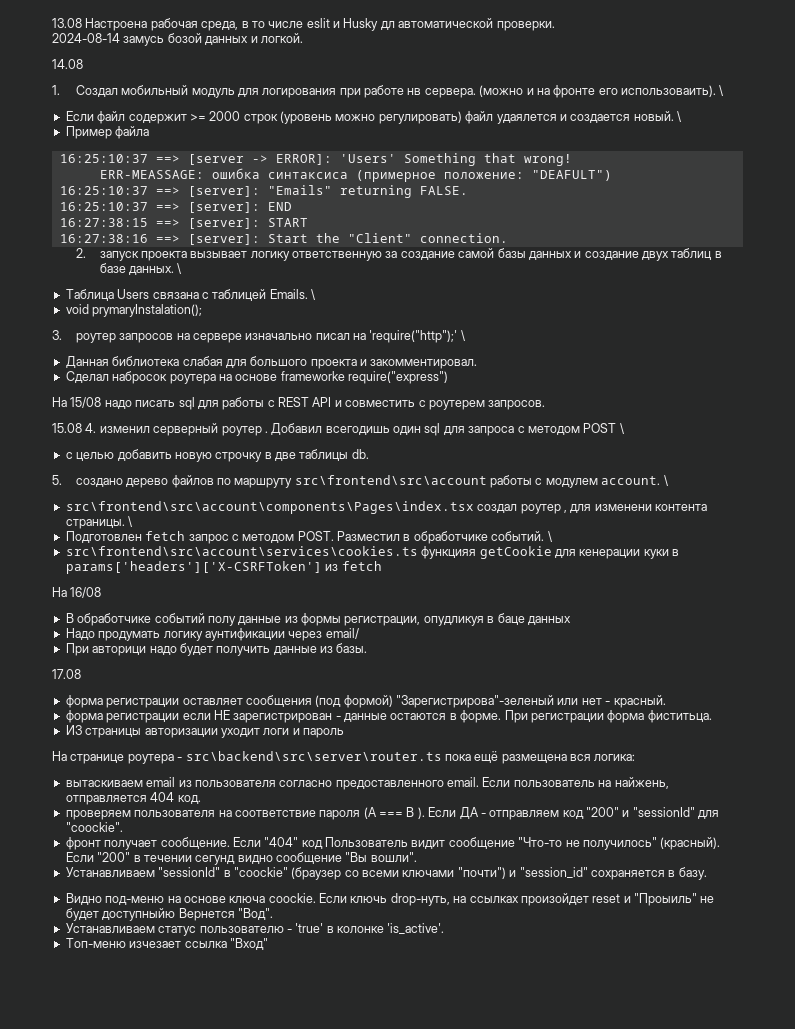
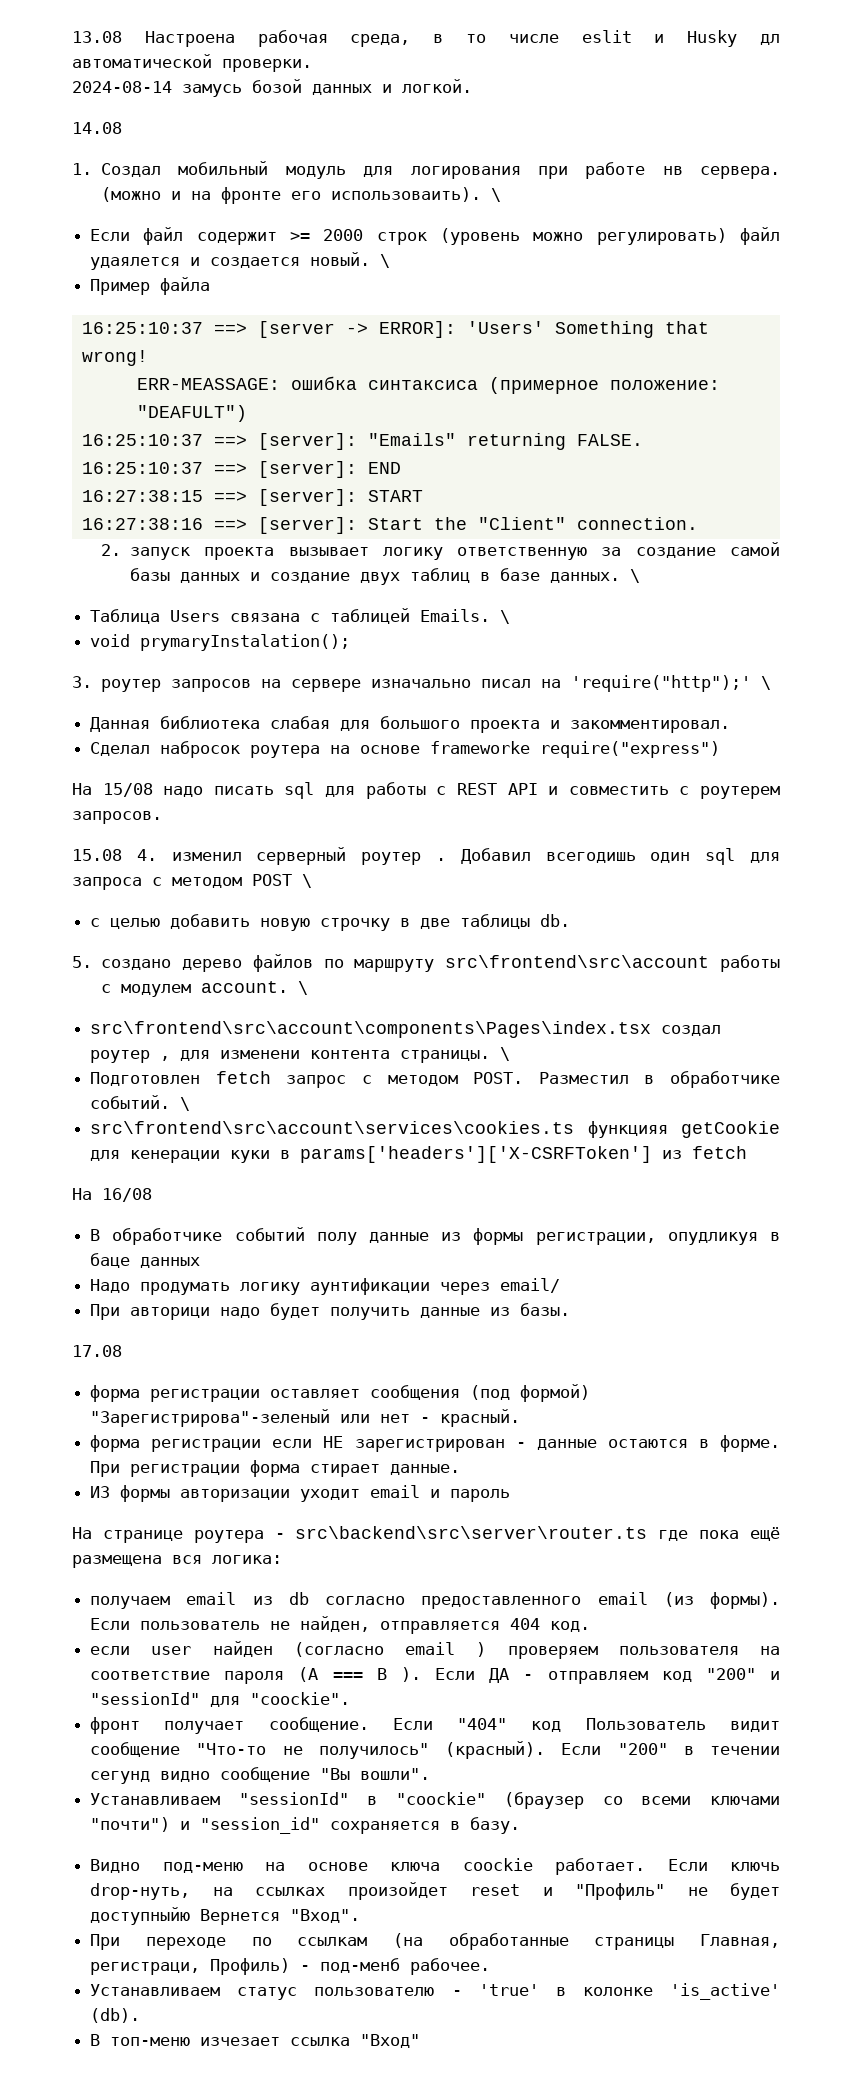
[647,710,712,723] фиститьца. -> [310,1464,461,1477] стирает данные.
[85,728,142,738] страницы -> [120,1485,171,1502] формы
[263,728,290,735] логи -> [370,1485,421,1498] email
(442, 756) none -> [658,1530,689,1541] где
[65,780,143,787] вытаскиваем -> [90,1596,171,1609] получаем
[194,780,276,787] пользователя -> [288,1592,309,1605] db
[447,777,669,789] [65,792,201,805] email. Если пользователь на найжень, отправляется 404 код. // -> [597,1592,781,1609] [90,1616,591,1634] [90,1641,487,1657] email (из формы). Если пользователь не найден, отправляется 404 код. // если user найден (согласно email )
[268,893,316,903] coockie. -> [462,1858,646,1875] coockie работает.
[634,893,697,906] "Проыиль" -> [575,1883,666,1900] "Профиль"
[237,908,273,920] "Вод". -> [290,1909,361,1923] [90,1933,780,1950] [90,1958,491,1975] "Вход". // При переходе по ссылкам (на обработанные страницы Главная, регистраци, Профиль) - под-менб рабочее.
[387,923,445,934] [65,938,126,948] 'is_active'. // Топ-меню -> [670,1983,780,2000] [90,2008,141,2023] [90,2034,191,2046] 'is_active' (db). // B топ-меню

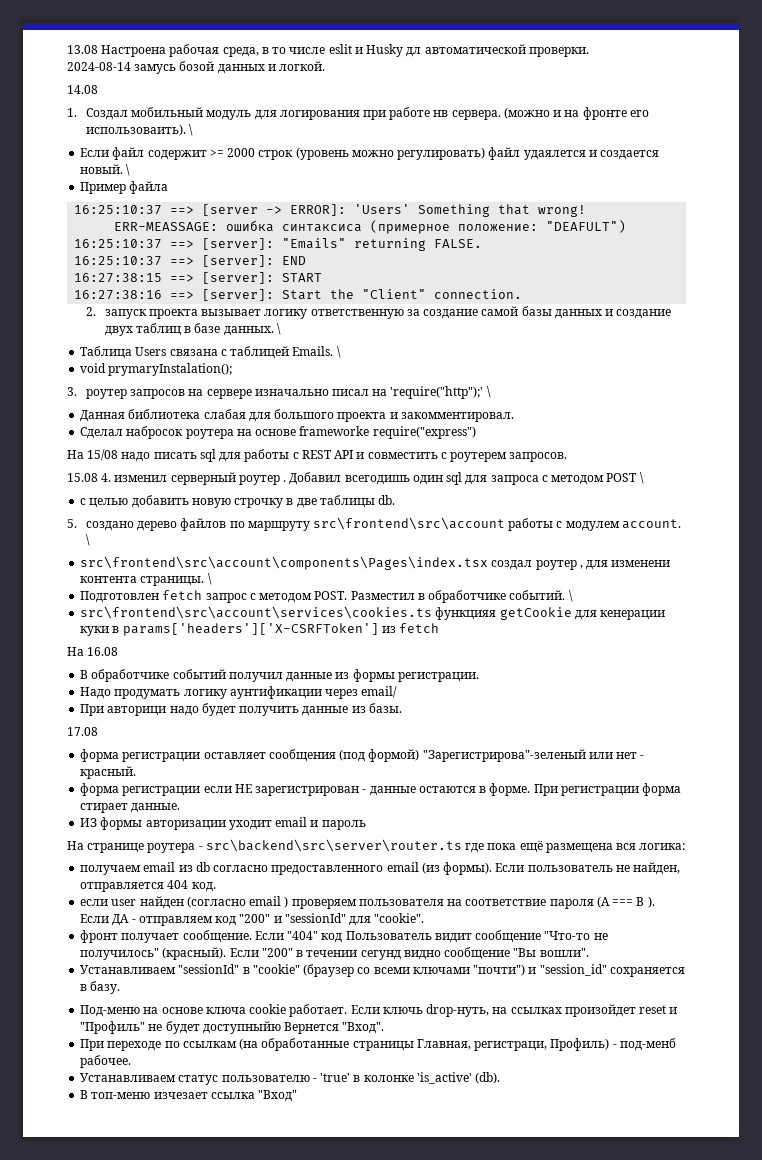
[102,1188,152,1202] 16/08 -> [87,647,119,656] 16.08
[316,1232,357,1245] полу -> [228,672,283,682] получил
[535,1232,780,1245] [90,1253,201,1268] регистрации, опудликуя в баце данных -> [397,672,479,682] регистрации.
[250,1692,351,1705] "coockie". -> [374,913,425,923] "cookie".
[395,1792,486,1805] "coockie" -> [252,964,300,974] "cookie"
[90,1859,243,1873] Видно под-меню -> [80,1005,141,1017] Под-меню
[462,1858,533,1871] coockie -> [249,1004,287,1014] cookie

